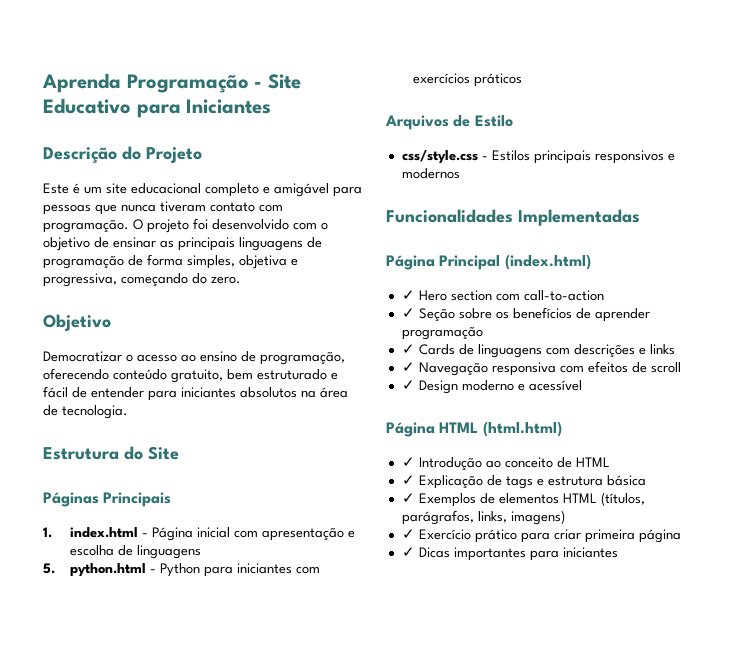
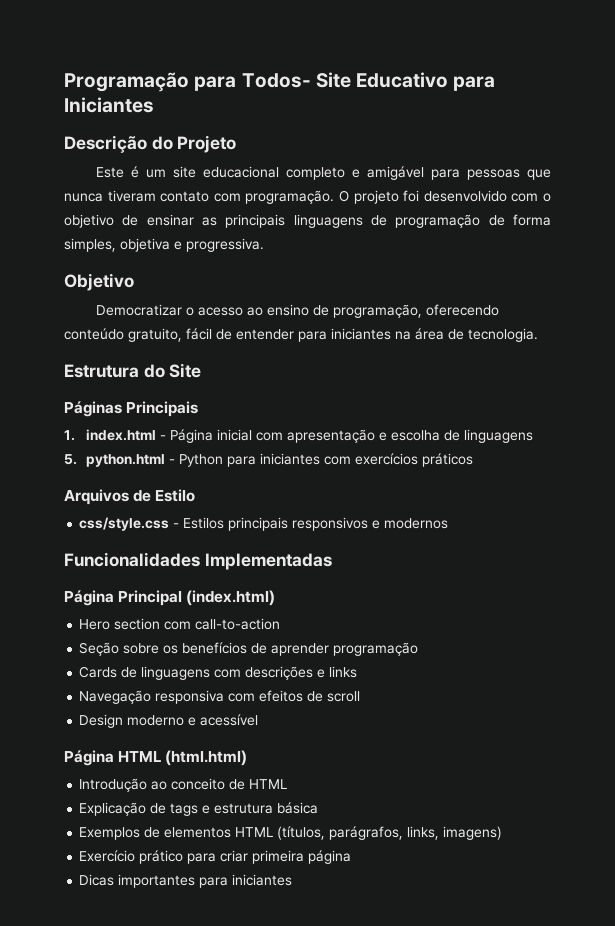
[42,73,263,93] Aprenda Programação - -> [64,72,311,92] Programação para Todos-
[43,273,241,287] progressiva, começando do zero. -> [186,238,264,252] progressiva.
[227,369,338,380] bem estruturado e -> (182, 335) none
[240,387,297,398] absolutos -> (391, 334) none
[401,290,415,300] ✓ -> (276, 598) none
[401,308,415,318] ✓ -> (281, 624) none
[401,344,415,354] ✓ -> (419, 649) none
[401,362,415,372] ✓ -> (358, 672) none
[401,380,415,390] ✓ -> (361, 696) none
[401,457,415,467] ✓ -> (248, 758) none
[401,475,415,485] ✓ -> (288, 784) none
[401,493,415,503] ✓ -> (319, 808) none
[401,529,415,539] ✓ -> (503, 833) none
[401,547,415,557] ✓ -> (352, 857) none

